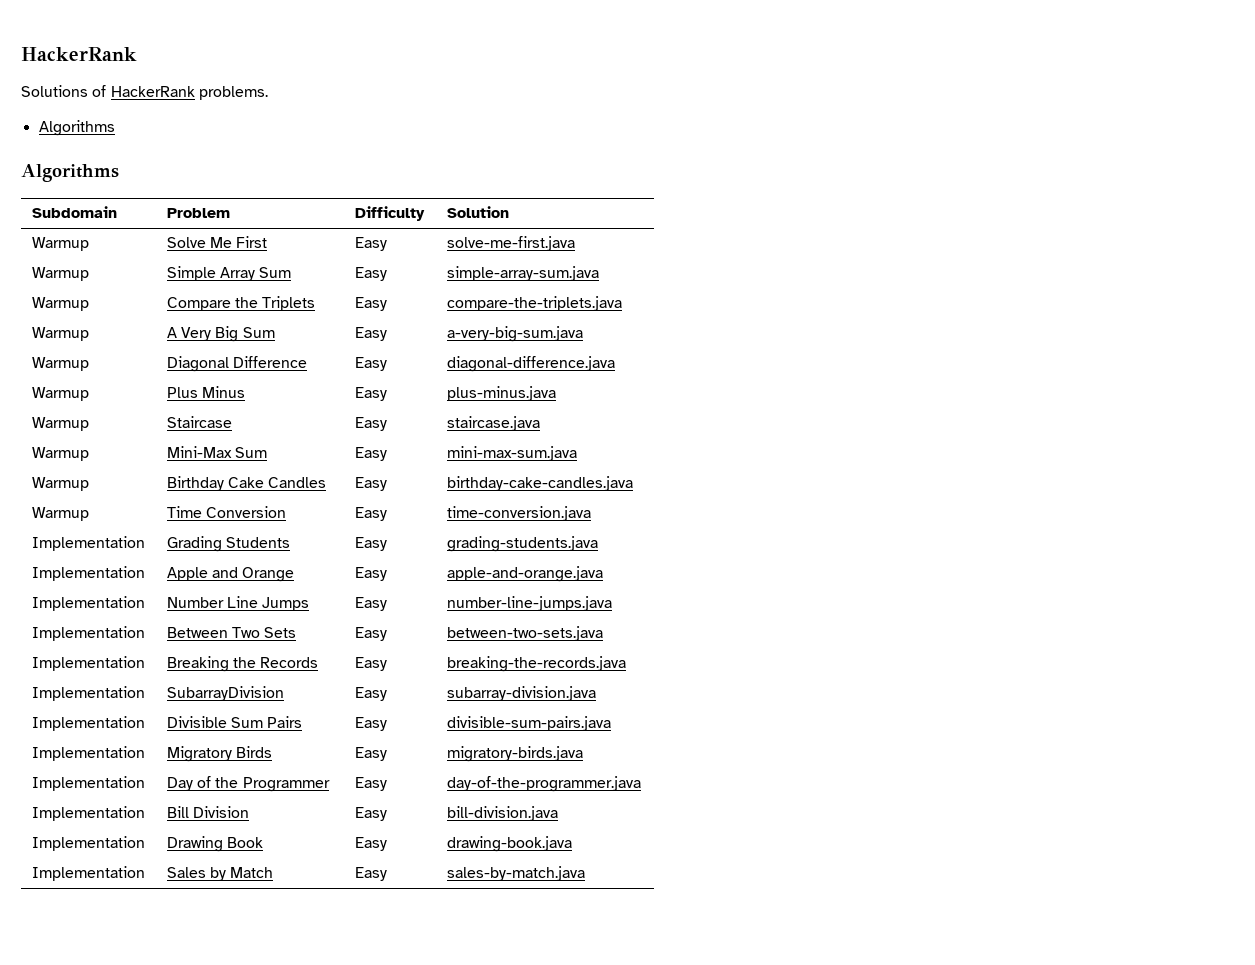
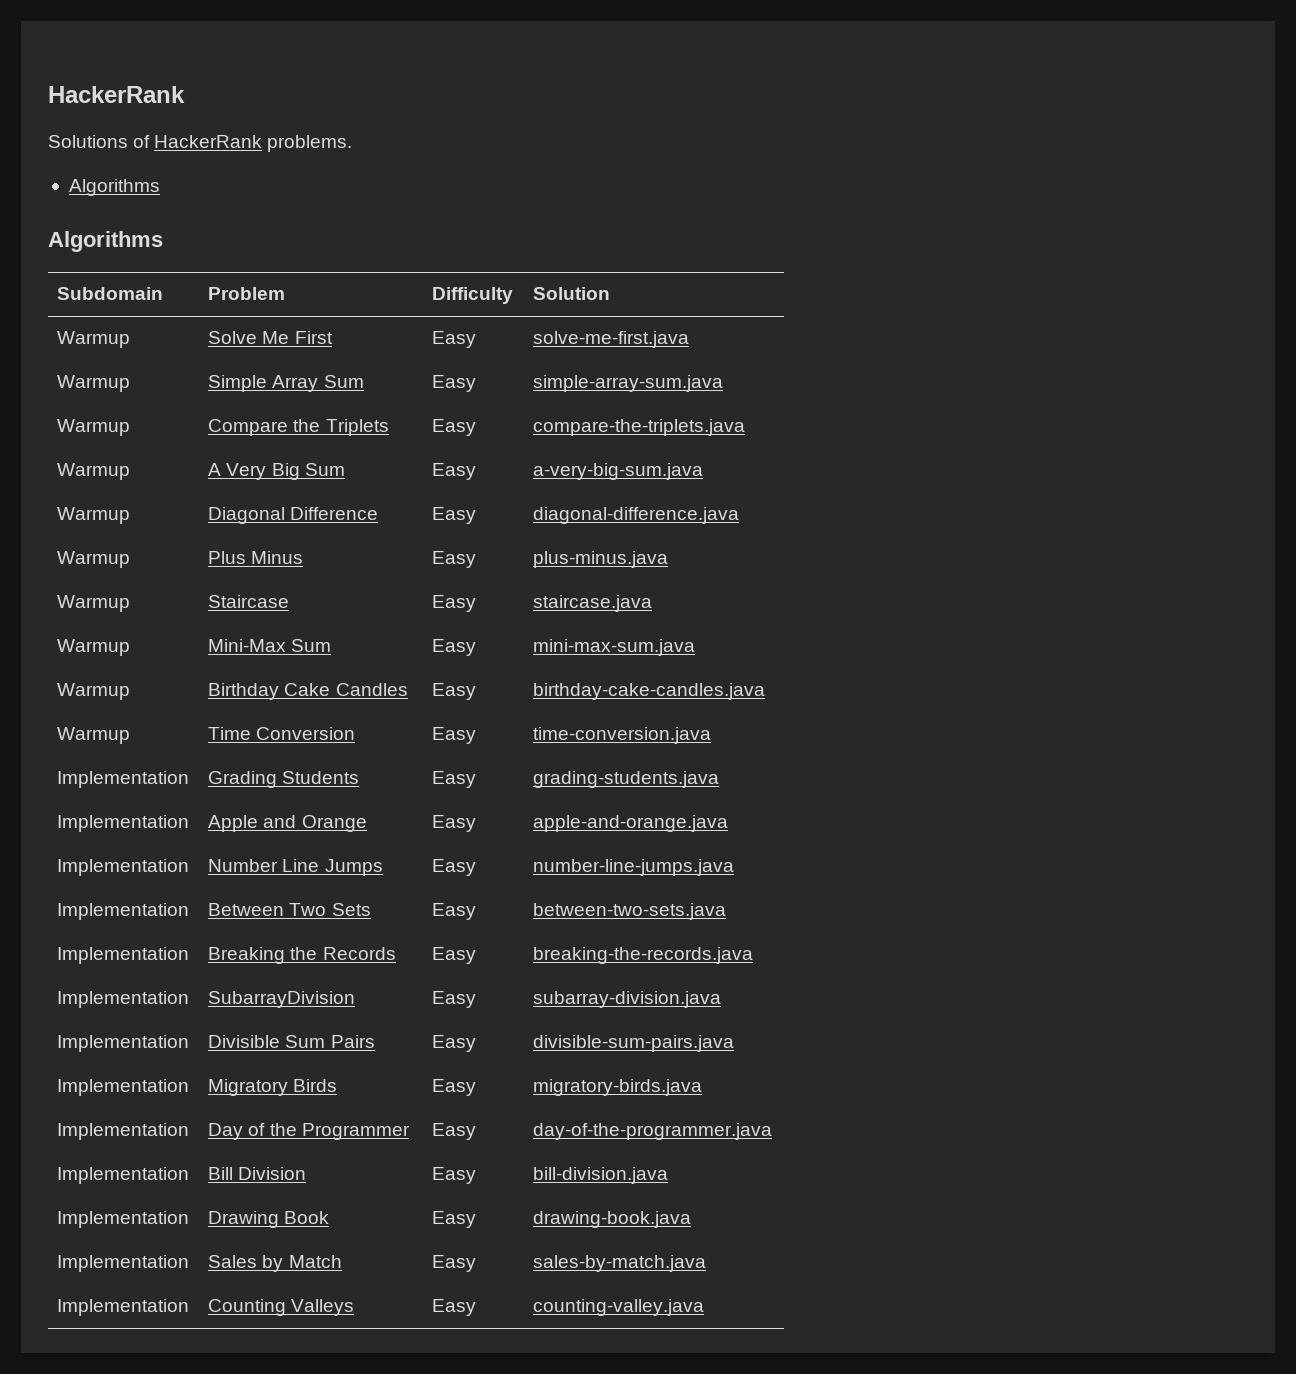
(585, 873) none -> [57,1299,190,1316] [208,1299,355,1316] [432,1299,477,1316] [533,1299,705,1316] // Implementation | Counting Valleys | Easy | counting-valley.java

